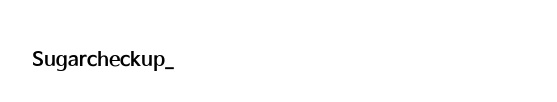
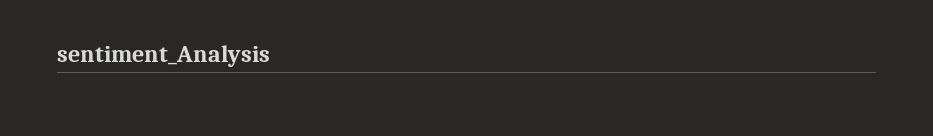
[32,51,174,71] Sugarcheckup_ -> [57,45,270,67] sentiment_Analysis

